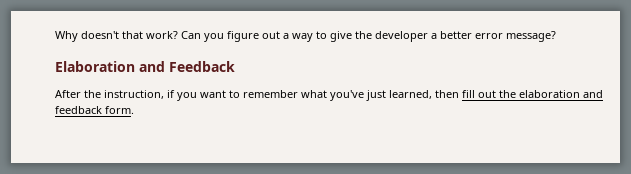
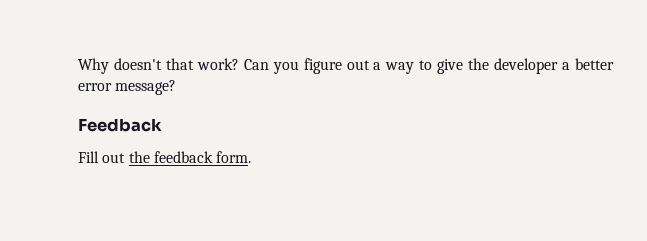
[55,61,165,72] Elaboration and -> (177, 87) none
[55,90,603,101] After the instruction, if you want to remember what you've just learned, then fill out the elaboration and -> [78,151,150,163] Fill out the

